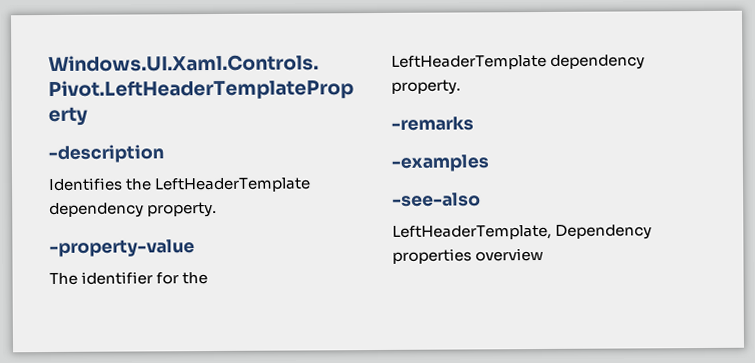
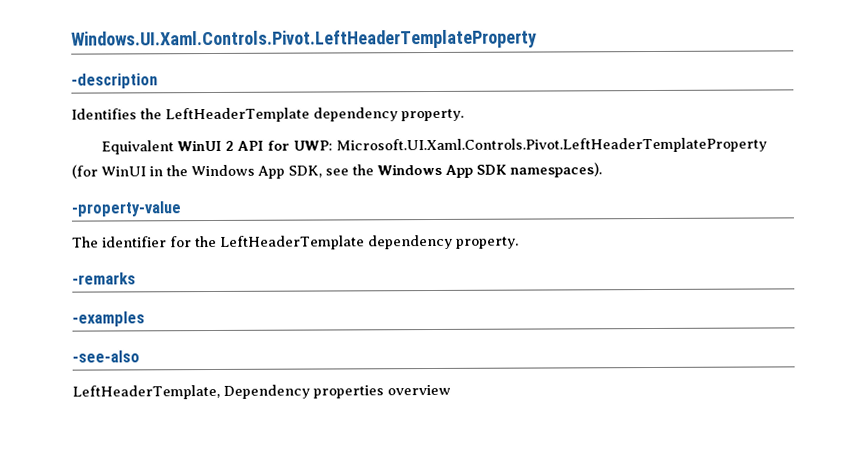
(218, 209) none -> [100,137,767,155] [71,162,602,179] // Equivalent WinUI 2 API for UWP: Microsoft.UI.Xaml.Controls.Pivot.LeftHeaderTemplateProperty (for WinUI in the Windows App SDK, see the Windows App SDK namespaces).

